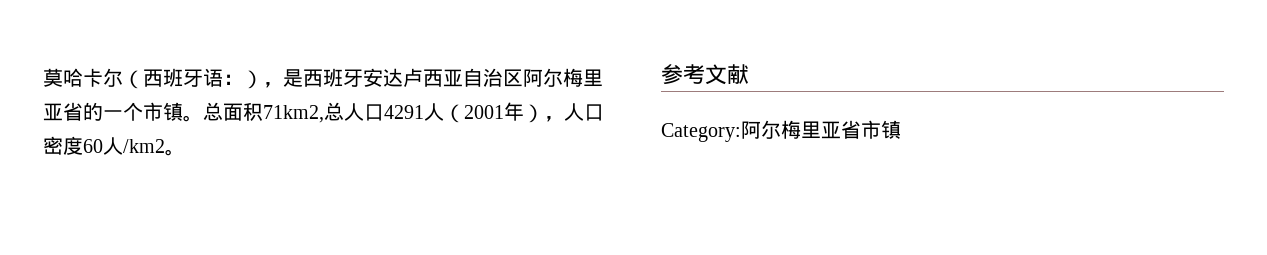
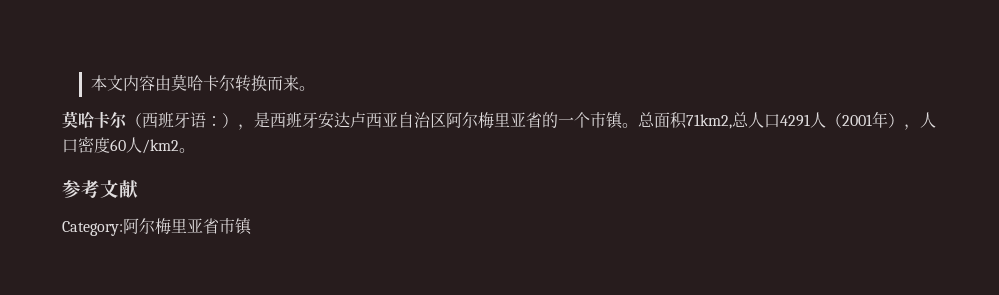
(43, 77) none -> [90,74,315,92] 本文内容由莫哈卡尔转换而来。 //

